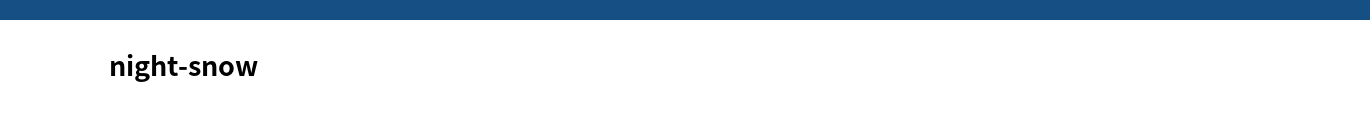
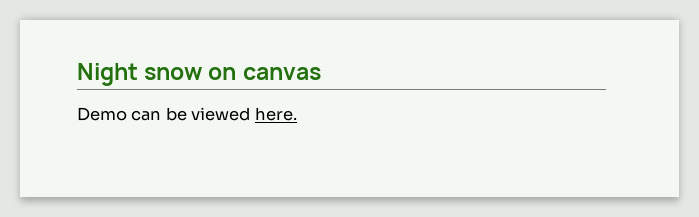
[109,54,258,82] night-snow -> [77,63,321,86] [77,107,297,121] Night snow on canvas // Demo can be viewed here.

